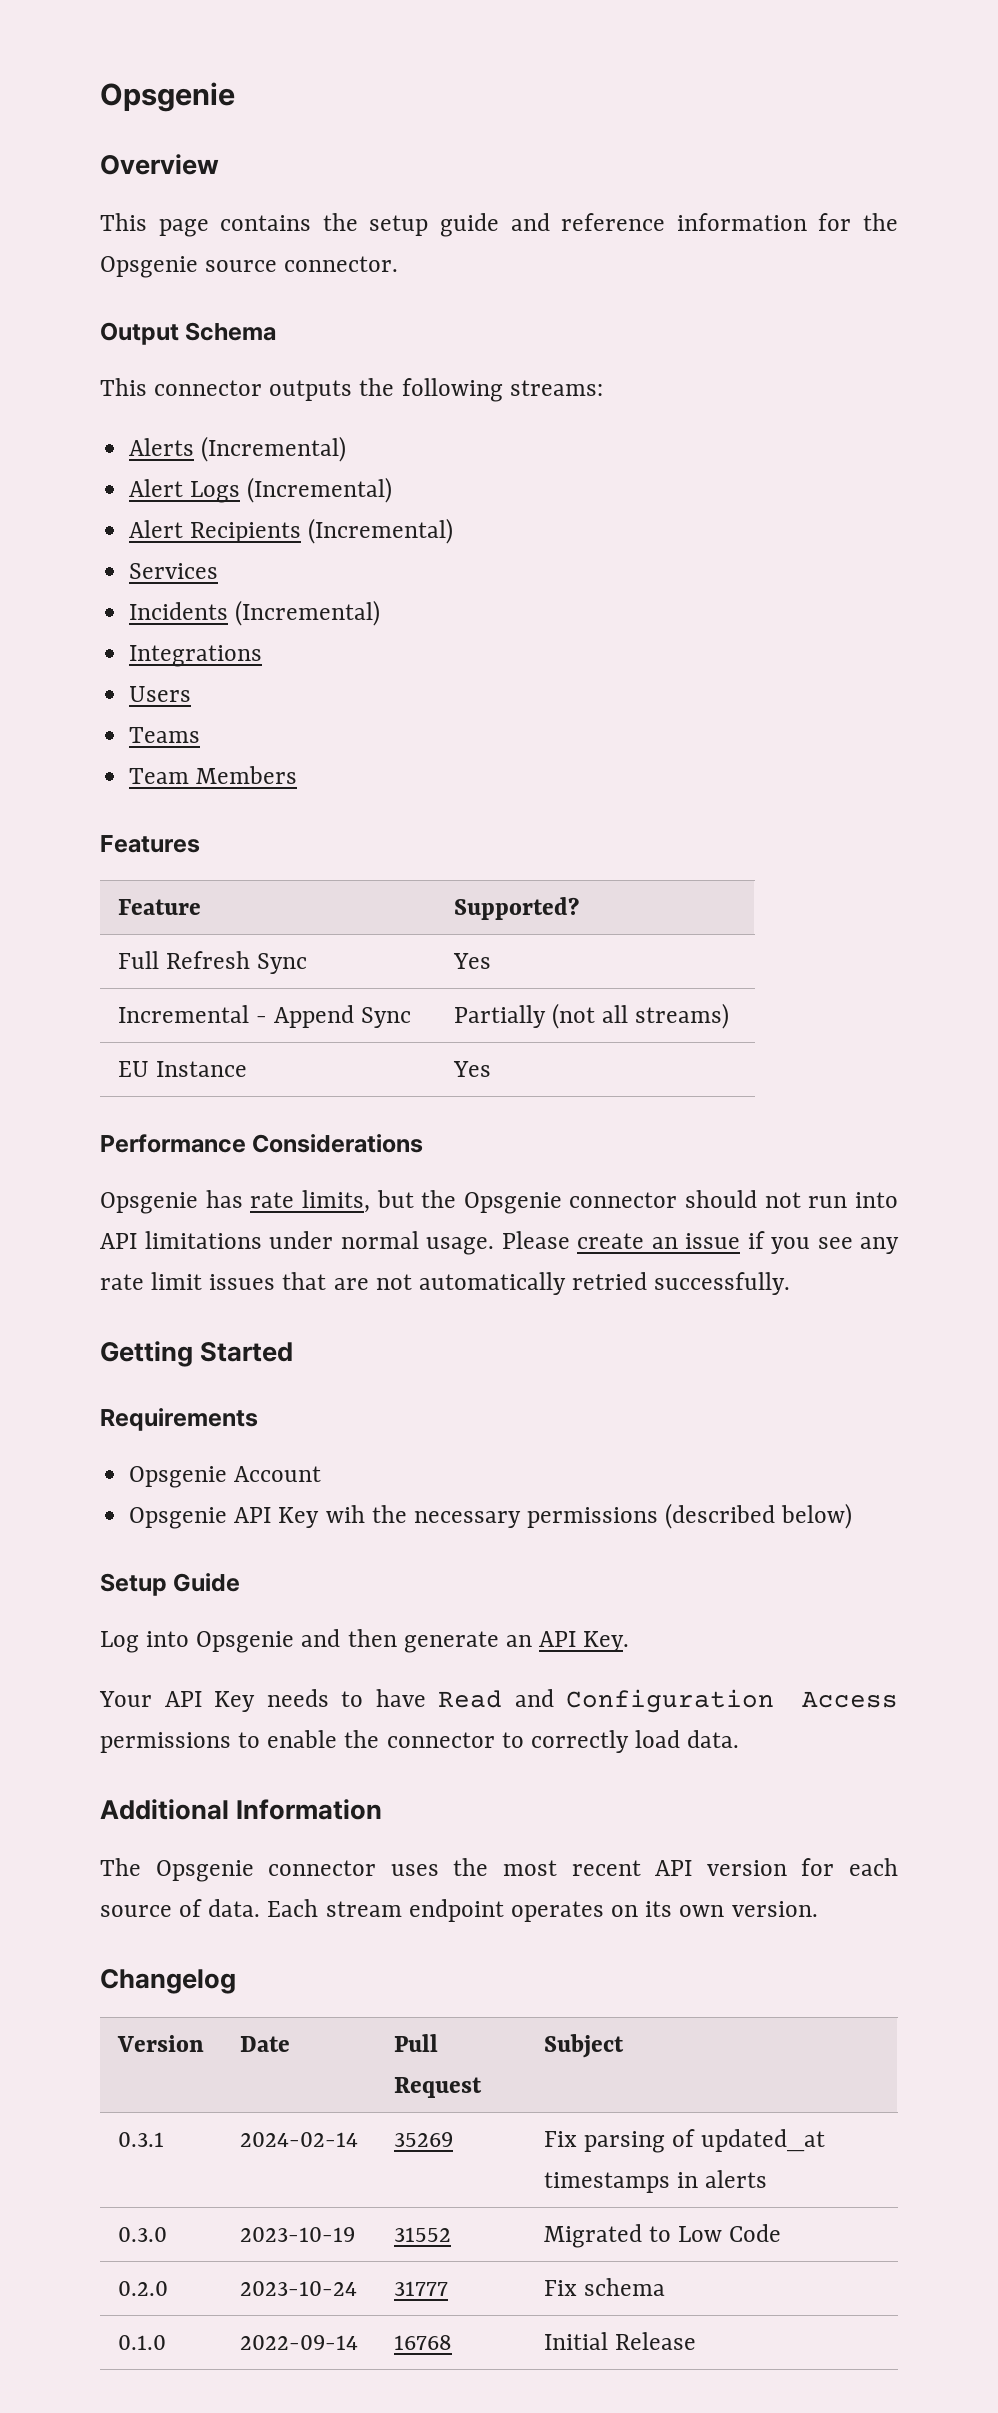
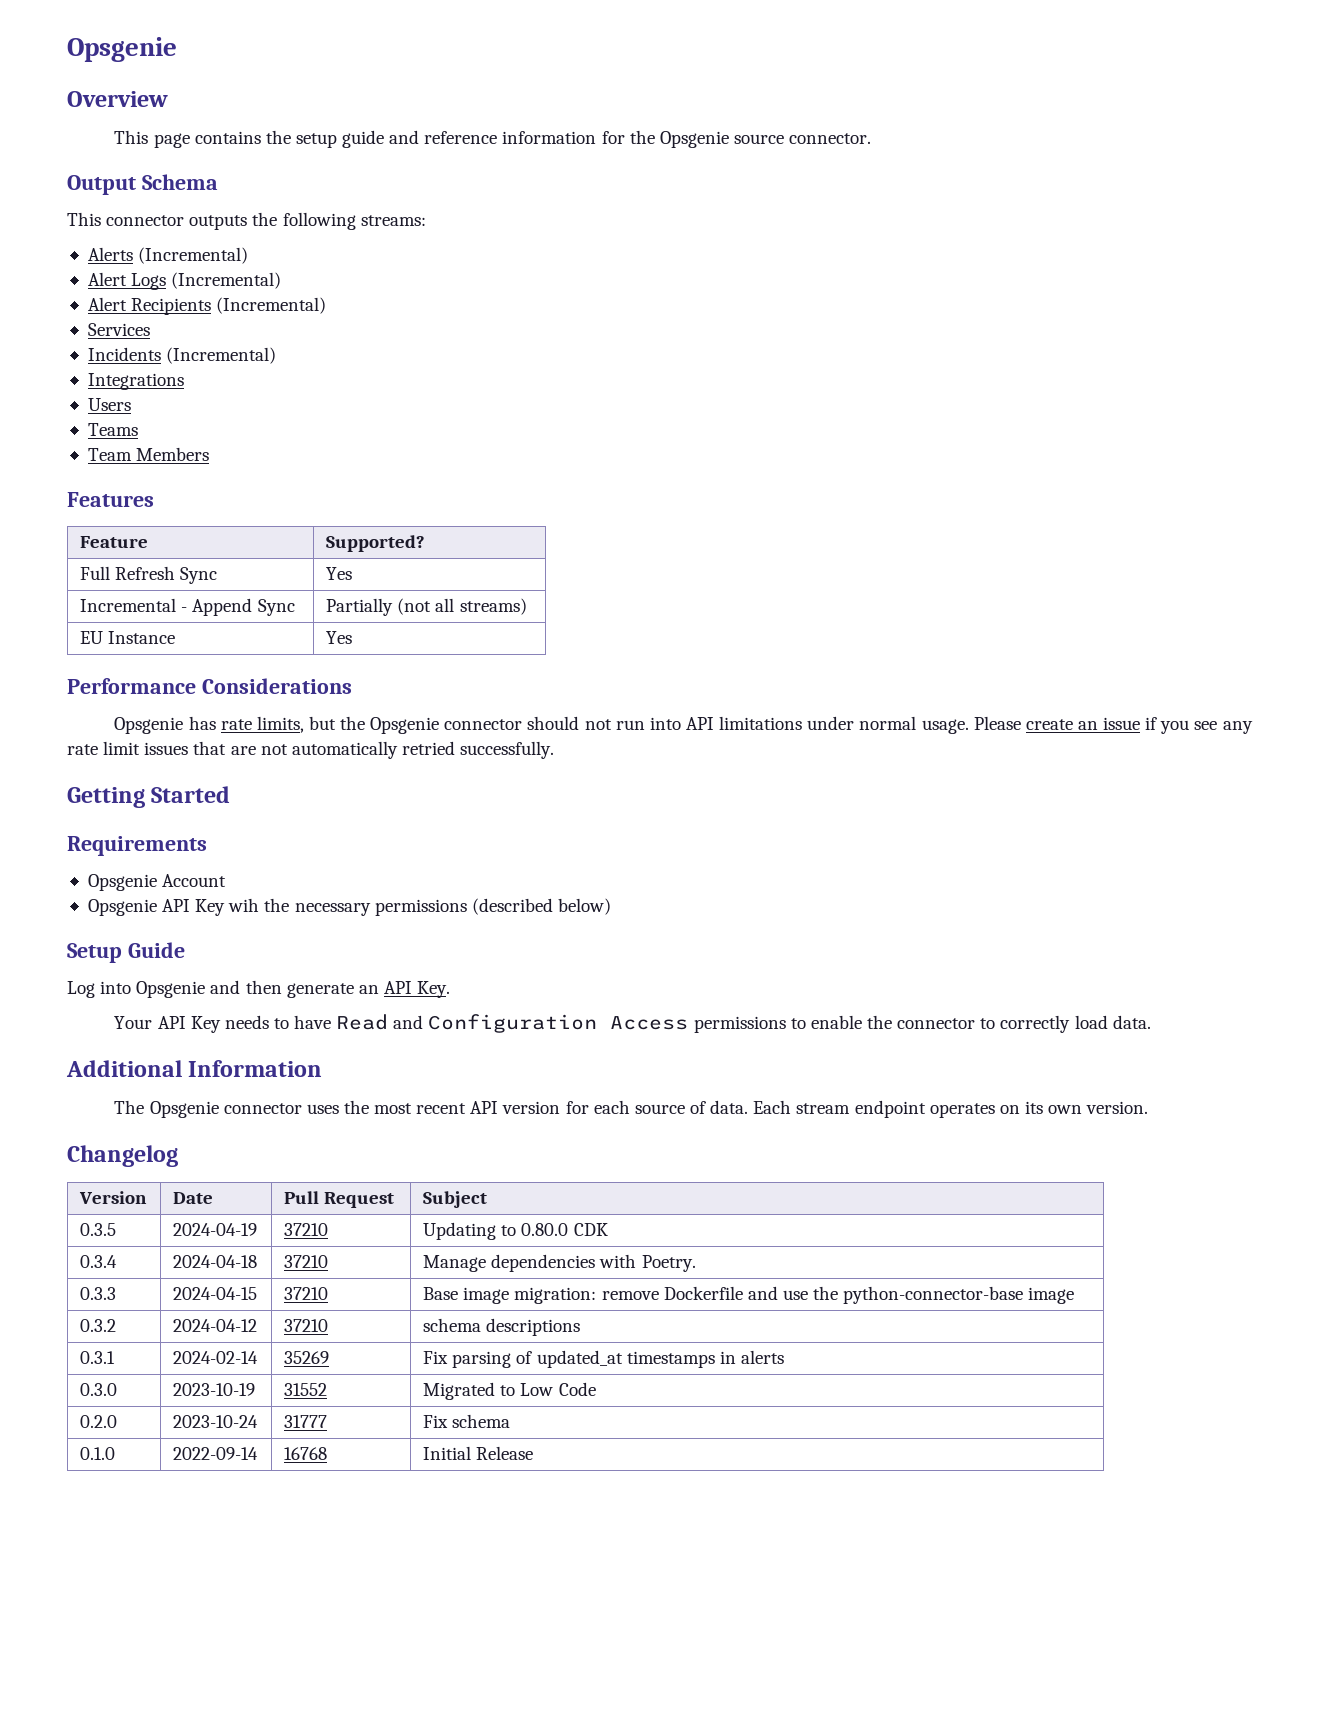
(624, 2046) none -> [80,1223,117,1236] [173,1223,258,1236] [284,1223,329,1236] [423,1222,608,1240] [80,1255,118,1268] [173,1255,258,1268] [284,1255,329,1268] [423,1254,696,1272] [80,1287,117,1300] [173,1287,258,1300] [284,1287,329,1300] [423,1286,1075,1304] [80,1319,117,1332] [173,1319,258,1332] [284,1319,329,1332] [423,1318,581,1336] // 0.3.5 | 2024-04-19 | 37210 | Updating to 0.80.0 CDK // 0.3.4 | 2024-04-18 | 37210 | Manage dependencies with Poetry. // 0.3.3 | 2024-04-15 | 37210 | Base image migration: remove Dockerfile and use the python-connector-base image // 0.3.2 | 2024-04-12 | 37210 | schema descriptions

